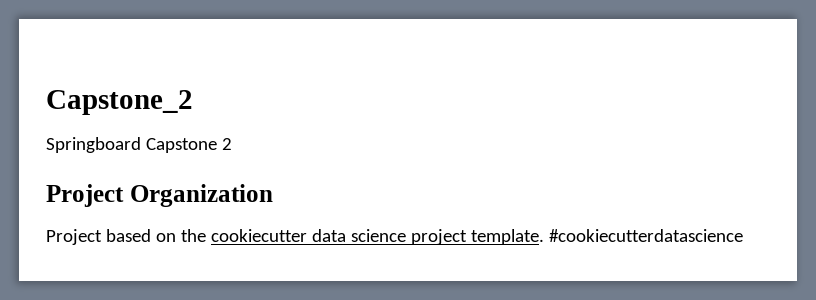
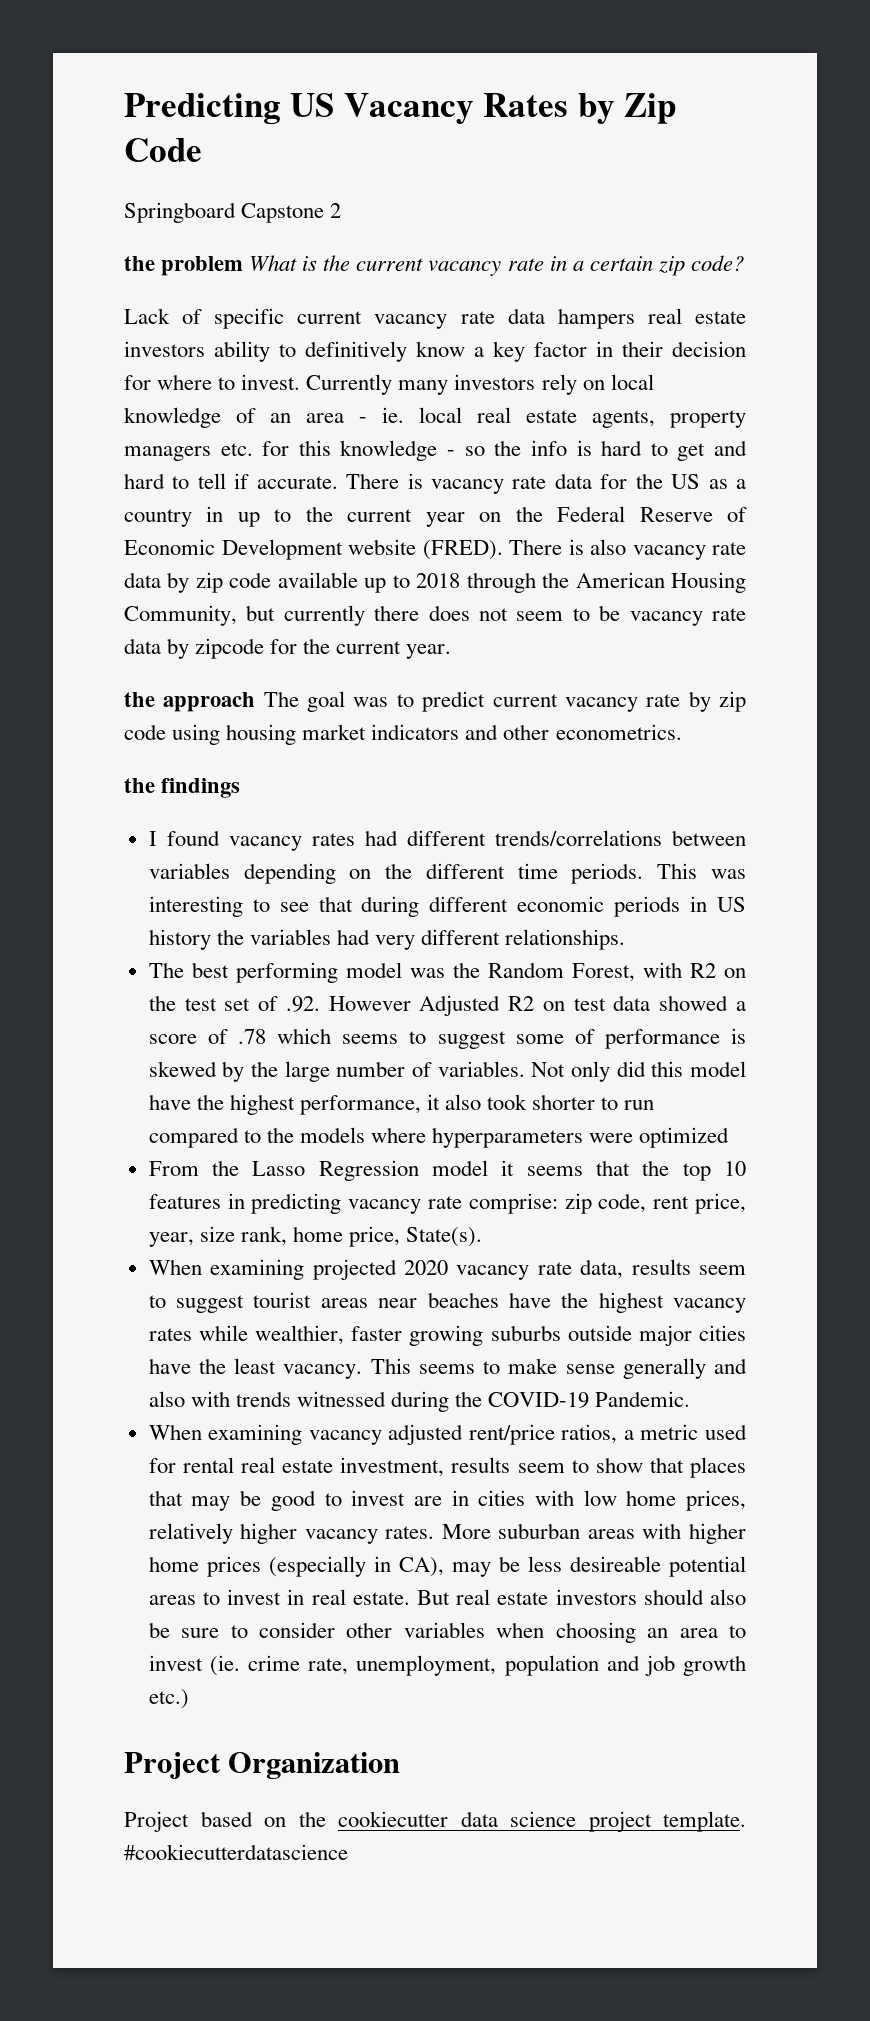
[46,90,193,115] [46,137,232,153] Capstone_2 // Springboard Capstone 2 -> [124,93,677,125] [124,138,202,162] [124,202,342,223] [124,255,744,276] [124,308,746,329] [124,341,746,362] [124,374,654,395] [124,407,746,428] [124,440,748,461] [124,473,747,494] [124,506,747,527] [124,539,746,560] [124,572,746,593] [124,605,746,626] [124,638,452,659] [124,691,747,712] [124,724,682,745] [124,778,241,798] [148,830,746,851] [148,863,746,884] [148,896,746,917] [148,929,626,950] [148,962,746,983] [148,995,746,1016] [148,1028,746,1049] [148,1061,746,1082] [148,1094,655,1115] [148,1127,730,1148] [148,1160,747,1181] [148,1193,746,1214] [148,1226,483,1247] [148,1259,746,1280] [148,1292,746,1313] [148,1325,746,1346] [148,1358,748,1379] [148,1391,691,1412] [148,1424,747,1445] [148,1457,746,1478] [148,1490,746,1511] [148,1523,746,1544] [148,1556,746,1577] [148,1589,746,1605] [148,1622,746,1643] [148,1655,746,1676] [148,1689,189,1709] Predicting US Vacancy Rates by Zip Code // Springboard Capstone 2 // the problem What is the current vacancy rate in a certain zip code? // Lack of specific current vacancy rate data hampers real estate investors ability to definitively know a key factor in their decision for where to invest. Currently many investors rely on local knowledge of an area - ie. local real estate agents, property managers etc. for this knowledge - so the info is hard to get and hard to tell if accurate. There is vacancy rate data for the US as a country in up to the current year on the Federal Reserve of Economic Development website (FRED). There is also vacancy rate data by zip code available up to 2018 through the American Housing Community, but currently there does not seem to be vacancy rate data by zipcode for the current year. // the approach The goal was to predict current vacancy rate by zip code using housing market indicators and other econometrics. // the findings // I found vacancy rates had different trends/correlations between variables depending on the different time periods. This was interesting to see that during different economic periods in US history the variables had very different relationships. // The best performing model was the Random Forest, with R2 on the test set of .92. However Adjusted R2 on test data showed a score of .78 which seems to suggest some of performance is skewed by the large number of variables. Not only did this model have the highest performance, it also took shorter to run compared to the models where hyperparameters were optimized // From the Lasso Regression model it seems that the top 10 features in predicting vacancy rate comprise: zip code, rent price, year, size rank, home price, State(s). // When examining projected 2020 vacancy rate data, results seem to suggest tourist areas near beaches have the highest vacancy rates while wealthier, faster growing suburbs outside major cities have the least vacancy. This seems to make sense generally and also with trends witnessed during the COVID-19 Pandemic. // When examining vacancy adjusted rent/price ratios, a metric used for rental real estate investment, results seem to show that places that may be good to invest are in cities with low home prices, relatively higher vacancy rates. More suburban areas with higher home prices (especially in CA), may be less desireable potential areas to invest in real estate. But real estate investors should also be sure to consider other variables when choosing an area to invest (ie. crime rate, unemployment, population and job growth etc.)

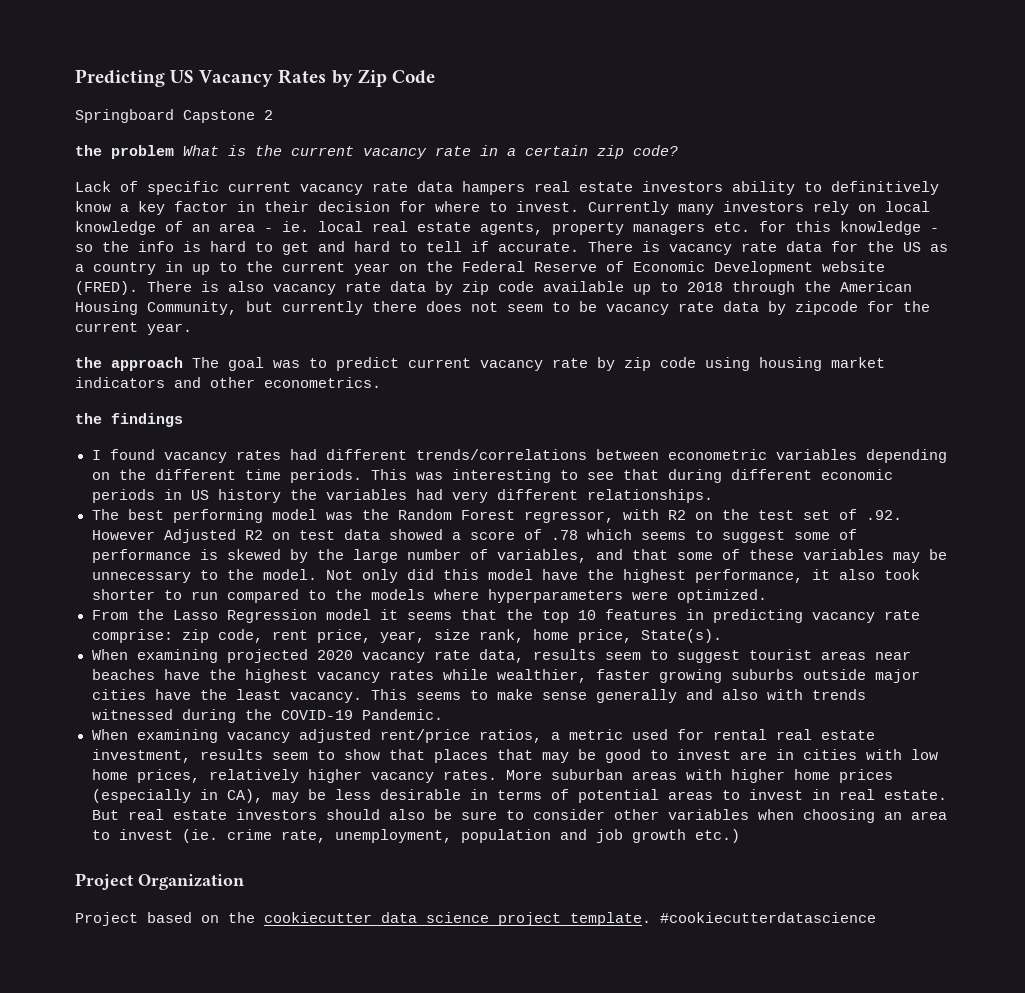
(746, 838) none -> [667,449,767,460] econometric
[571,963,635,982] Forest, -> [460,510,614,523] Forest regressor,
[437,1061,525,1077] variables. -> [496,549,947,563] [91,569,317,583] variables, and that some of these variables may be unnecessary to the model.
[639,1127,730,1148] optimized -> [676,589,767,603] optimized.
[569,1556,661,1572] desireable -> [379,789,569,800] desirable in terms of

